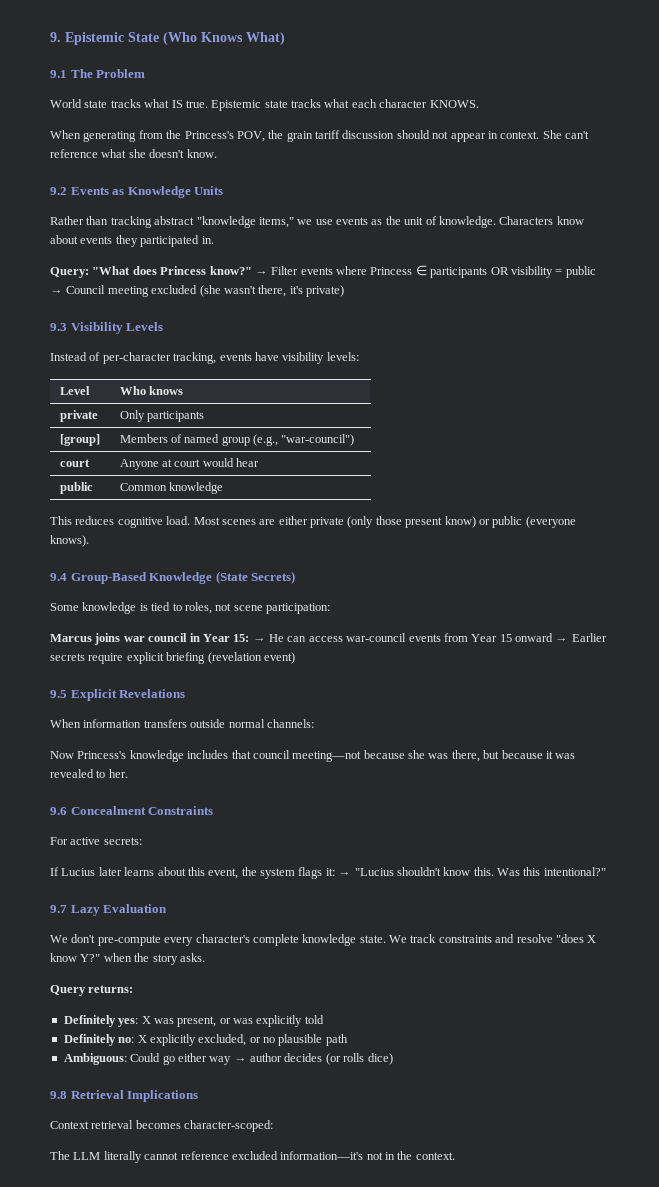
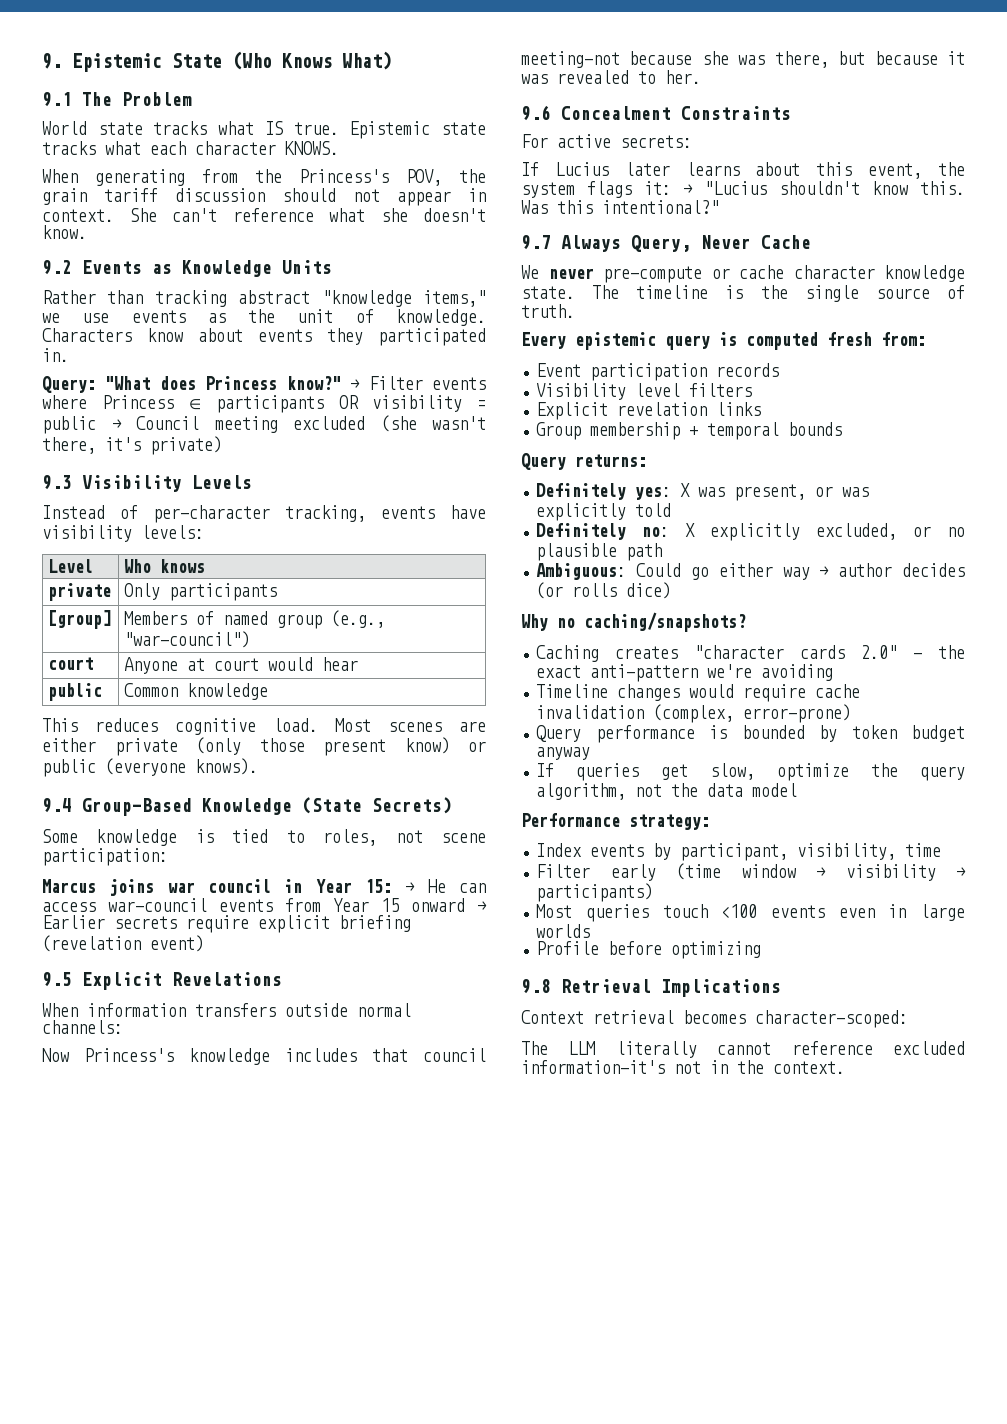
[70,904,168,916] [50,934,597,946] [50,953,205,965] Lazy Evaluation // We don't pre-compute every character's complete knowledge state. We track constraints and resolve "does X know Y?" when the story asks. -> [561,235,811,252] [521,265,965,283] [521,285,965,302] [521,304,575,318] [521,332,926,350] [536,363,780,381] [536,383,753,400] [536,402,762,420] [536,422,843,440] Always Query, Never Cache // We never pre-compute or cache character knowledge state. The timeline is the single source of truth. // Every epistemic query is computed fresh from: // Event participation records // Visibility level filters // Explicit revelation links // Group membership + temporal bounds
(393, 1059) none -> [521,612,746,632] [536,645,965,662] [536,664,834,682] [536,684,861,702] [536,704,852,723] [536,725,965,743] [536,747,591,760] [536,763,965,781] [536,783,798,800] [521,813,710,830] [536,843,942,861] [536,863,966,881] [536,883,654,902] [536,904,965,922] [536,924,591,938] [536,941,762,959] // Why no caching/snapshots? // Caching creates "character cards 2.0" - the exact anti-pattern we're avoiding // Timeline changes would require cache invalidation (complex, error-prone) // Query performance is bounded by token budget anyway // If queries get slow, optimize the query algorithm, not the data model // Performance strategy: // Index events by participant, visibility, time // Filter early (time window → visibility → participants) // Most queries touch <100 events even in large worlds // Profile before optimizing

